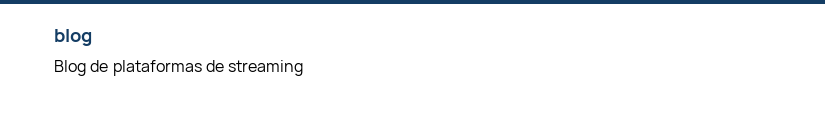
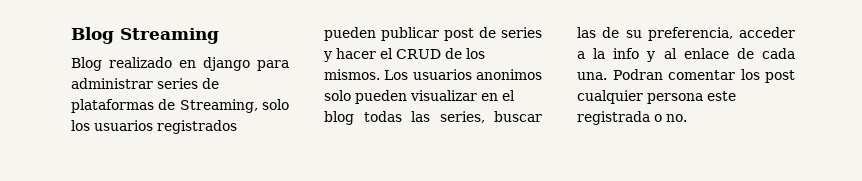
[54,29,92,46] [54,60,304,76] blog // Blog de plataformas de streaming -> [71,27,219,44] [71,57,289,71] [71,78,219,89] [71,99,289,113] [71,120,237,134] [324,27,542,41] [323,48,485,62] [324,69,542,80] [324,90,515,104] [324,111,542,125] [577,27,795,41] [577,48,795,62] [577,69,795,83] [577,90,736,104] [577,111,687,125] Blog Streaming // Blog realizado en django para administrar series de plataformas de Streaming, solo los usuarios registrados pueden publicar post de series y hacer el CRUD de los mismos. Los usuarios anonimos solo pueden visualizar en el blog todas las series, buscar las de su preferencia, acceder a la info y al enlace de cada una. Podran comentar los post cualquier persona este registrada o no.

